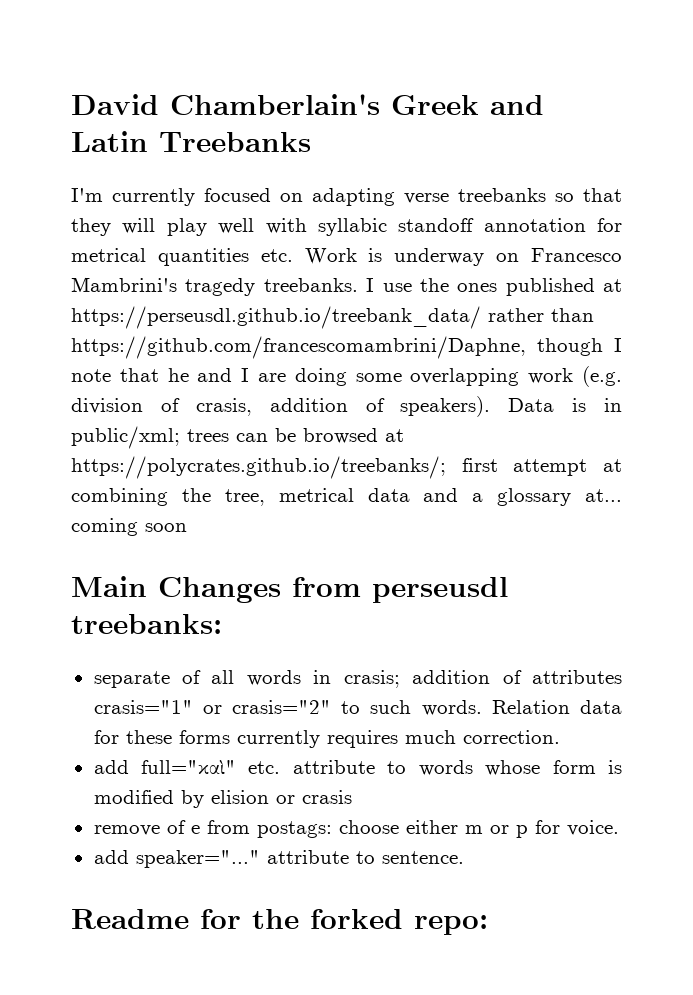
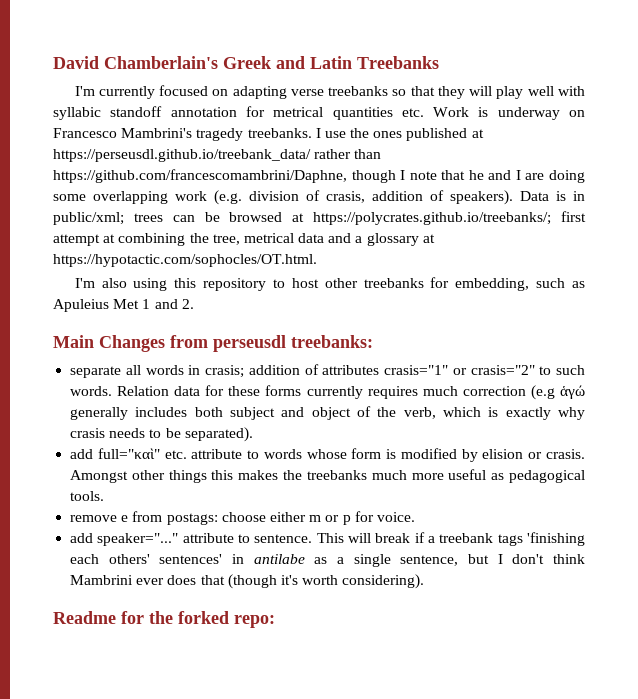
[585,489,622,502] [71,518,187,536] at... coming soon -> [422,234,435,243] [53,254,317,267] [74,277,585,291] [53,299,194,312] at https://hypotactic.com/sophocles/OT.html. // I'm also using this repository to host other treebanks for embedding, such as Apuleius Met 1 and 2.
[181,670,201,684] of -> (122, 372) none
[462,730,560,744] correction. -> [462,385,585,400] [70,406,585,420] [70,427,253,442] correction (e.g ἁγώ generally includes both subject and object of the verb, which is exactly why crasis needs to be separated).
[301,790,352,804] crasis -> [546,449,585,459] [70,469,585,483] [70,491,105,501] crasis. Amongst other things this makes the treebanks much more useful as pedagogical tools.
[166,820,186,834] of -> (118, 518) none
(464, 857) none -> [316,532,585,546] [70,554,586,567] [70,574,425,589] This will break if a treebank tags 'finishing each others' sentences' in antilabe as a single sentence, but I don't think Mambrini ever does that (though it's worth considering).

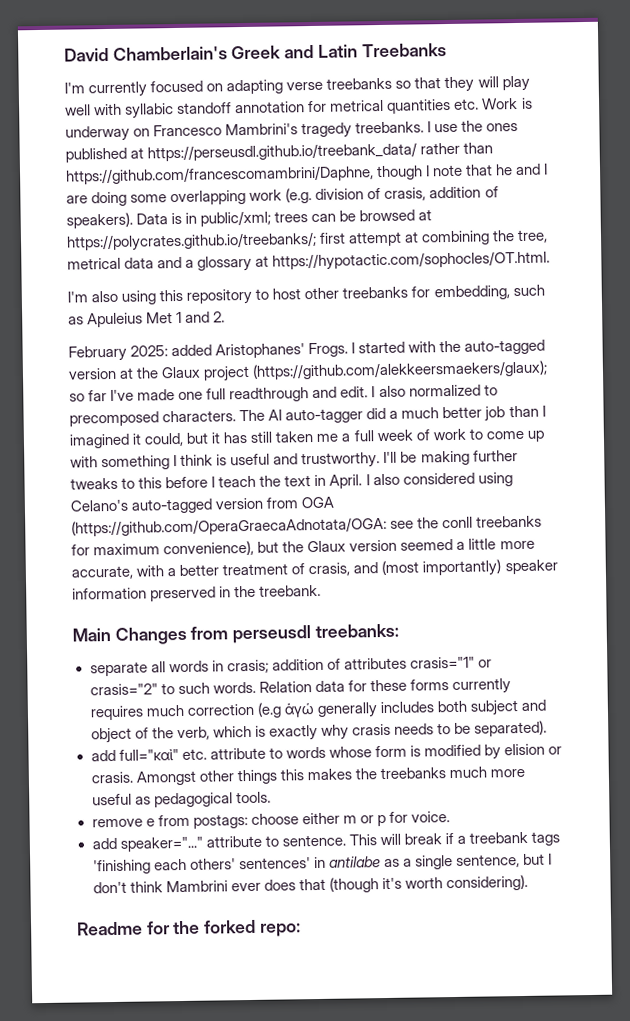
(194, 304) none -> [68,339,546,362] [68,360,549,382] [69,384,498,403] [69,405,546,427] [69,428,545,449] [70,450,518,471] [70,472,513,490] [70,496,335,514] [71,515,543,537] [71,538,535,557] [71,559,558,580] [72,584,322,602] // February 2025: added Aristophanes' Frogs. I started with the auto-tagged version at the Glaux project (https://github.com/alekkeersmaekers/glaux); so far I've made one full readthrough and edit. I also normalized to precomposed characters. The AI auto-tagger did a much better job than I imagined it could, but it has still taken me a full week of work to come up with something I think is useful and trustworthy. I'll be making further tweaks to this before I teach the text in April. I also considered using Celano's auto-tagged version from OGA (https://github.com/OperaGraecaAdnotata/OGA: see the conll treebanks for maximum convenience), but the Glaux version seemed a little more accurate, with a better treatment of crasis, and (most importantly) speaker information preserved in the treebank.

